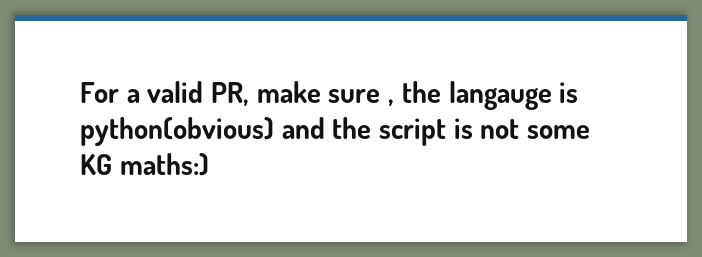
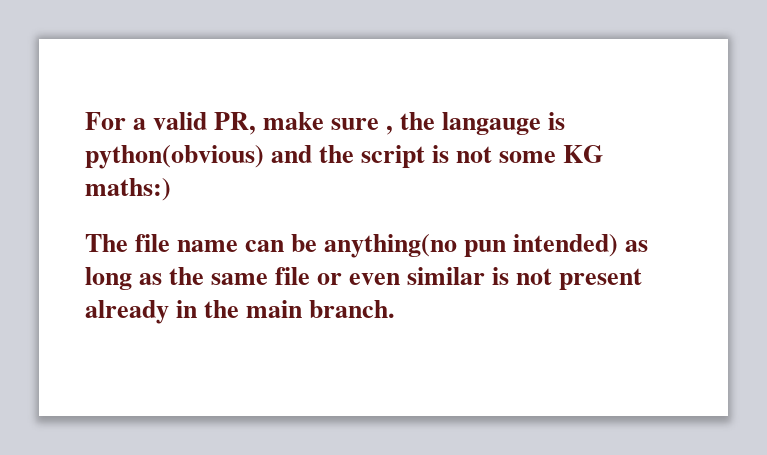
(209, 164) none -> [85,234,649,258] [85,267,643,290] [85,300,396,324] // The file name can be anything(no pun intended) as long as the same file or even similar is not present already in the main branch.

